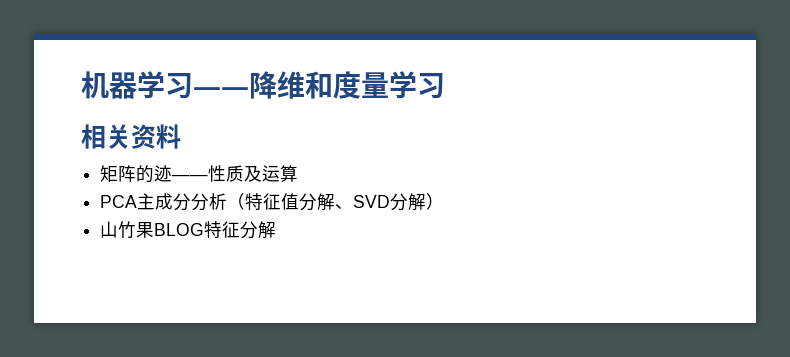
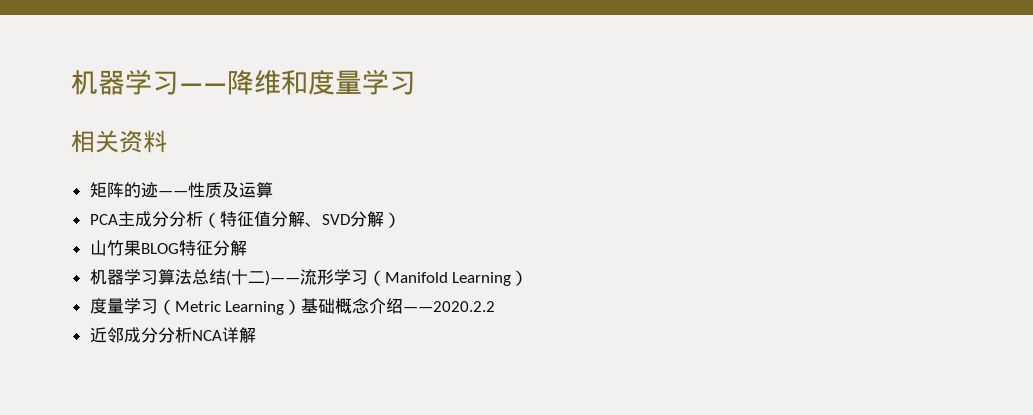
(277, 230) none -> [89,269,529,286] [89,298,496,315] [89,327,256,343] // 机器学习算法总结(十二)——流形学习（Manifold Learning） // 度量学习（Metric Learning）基础概念介绍——2020.2.2 // 近邻成分分析NCA详解

